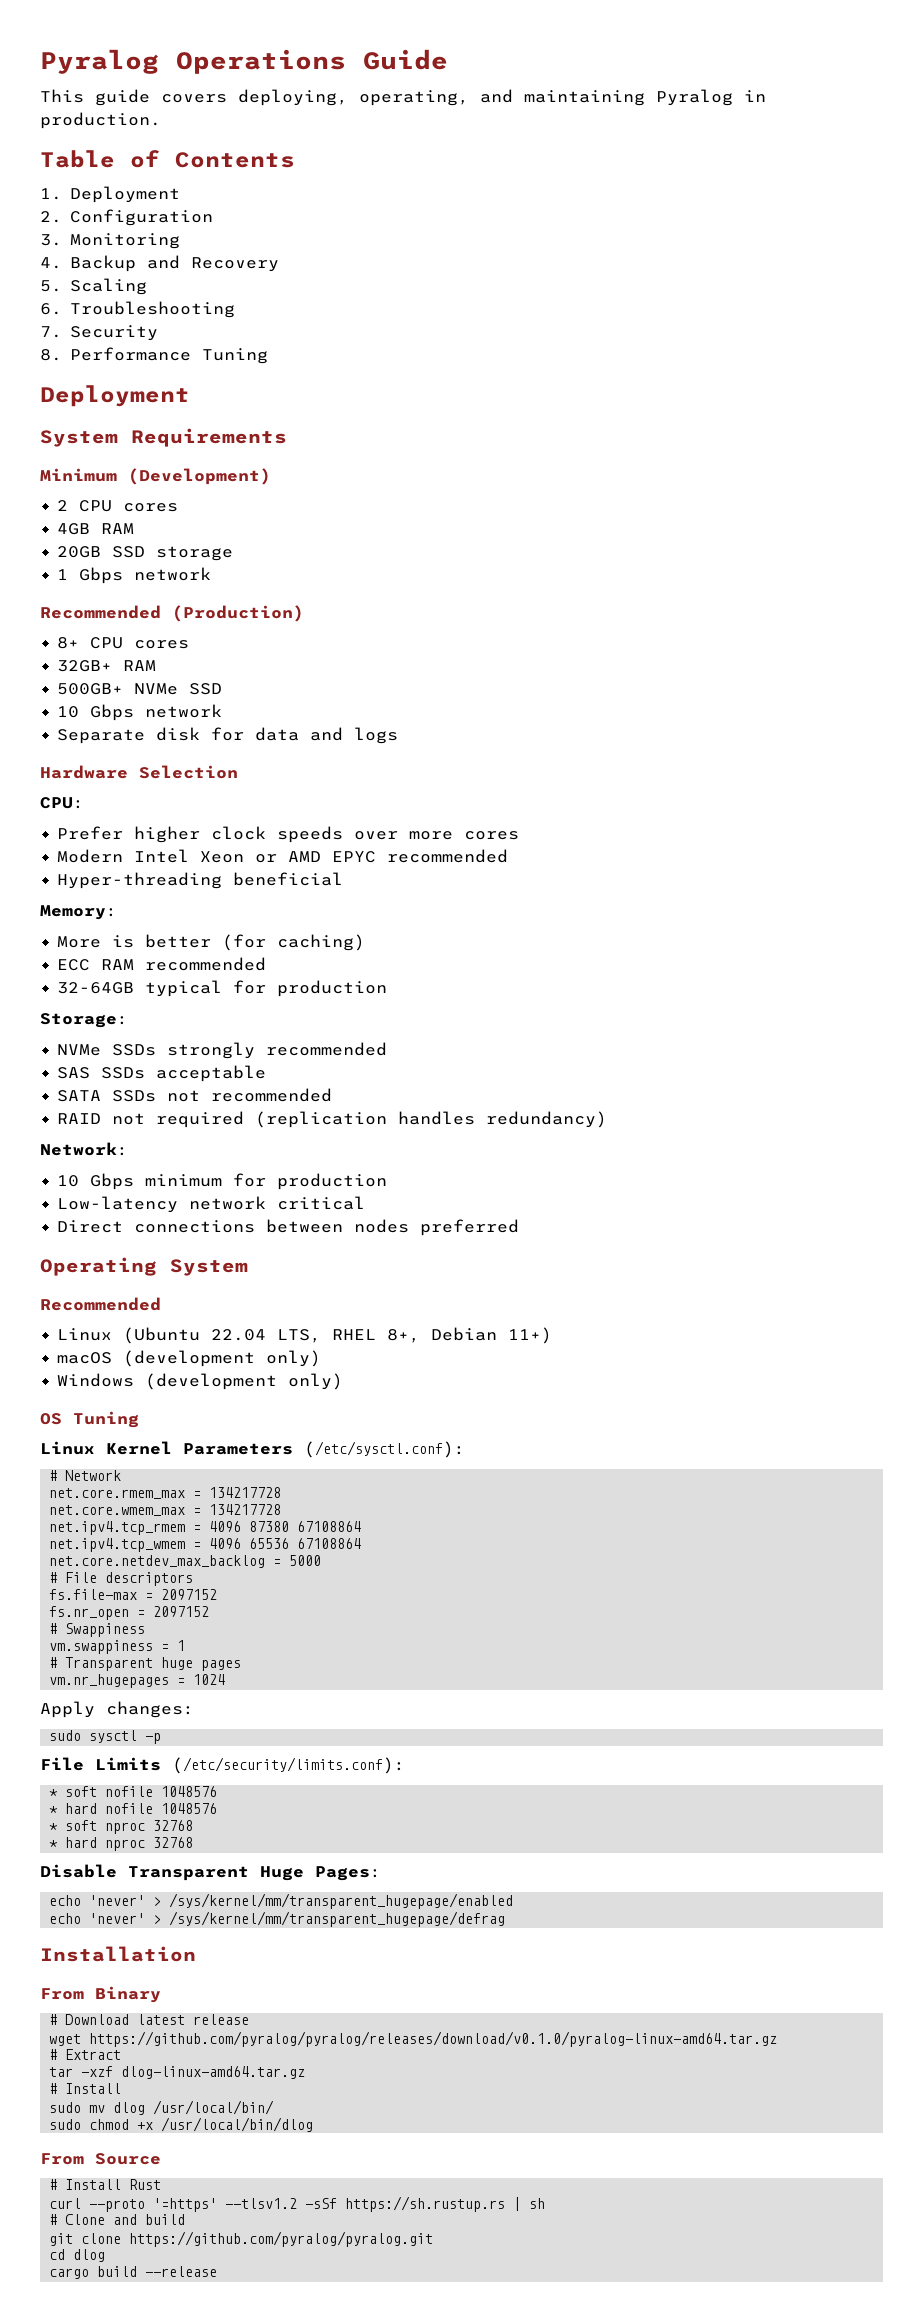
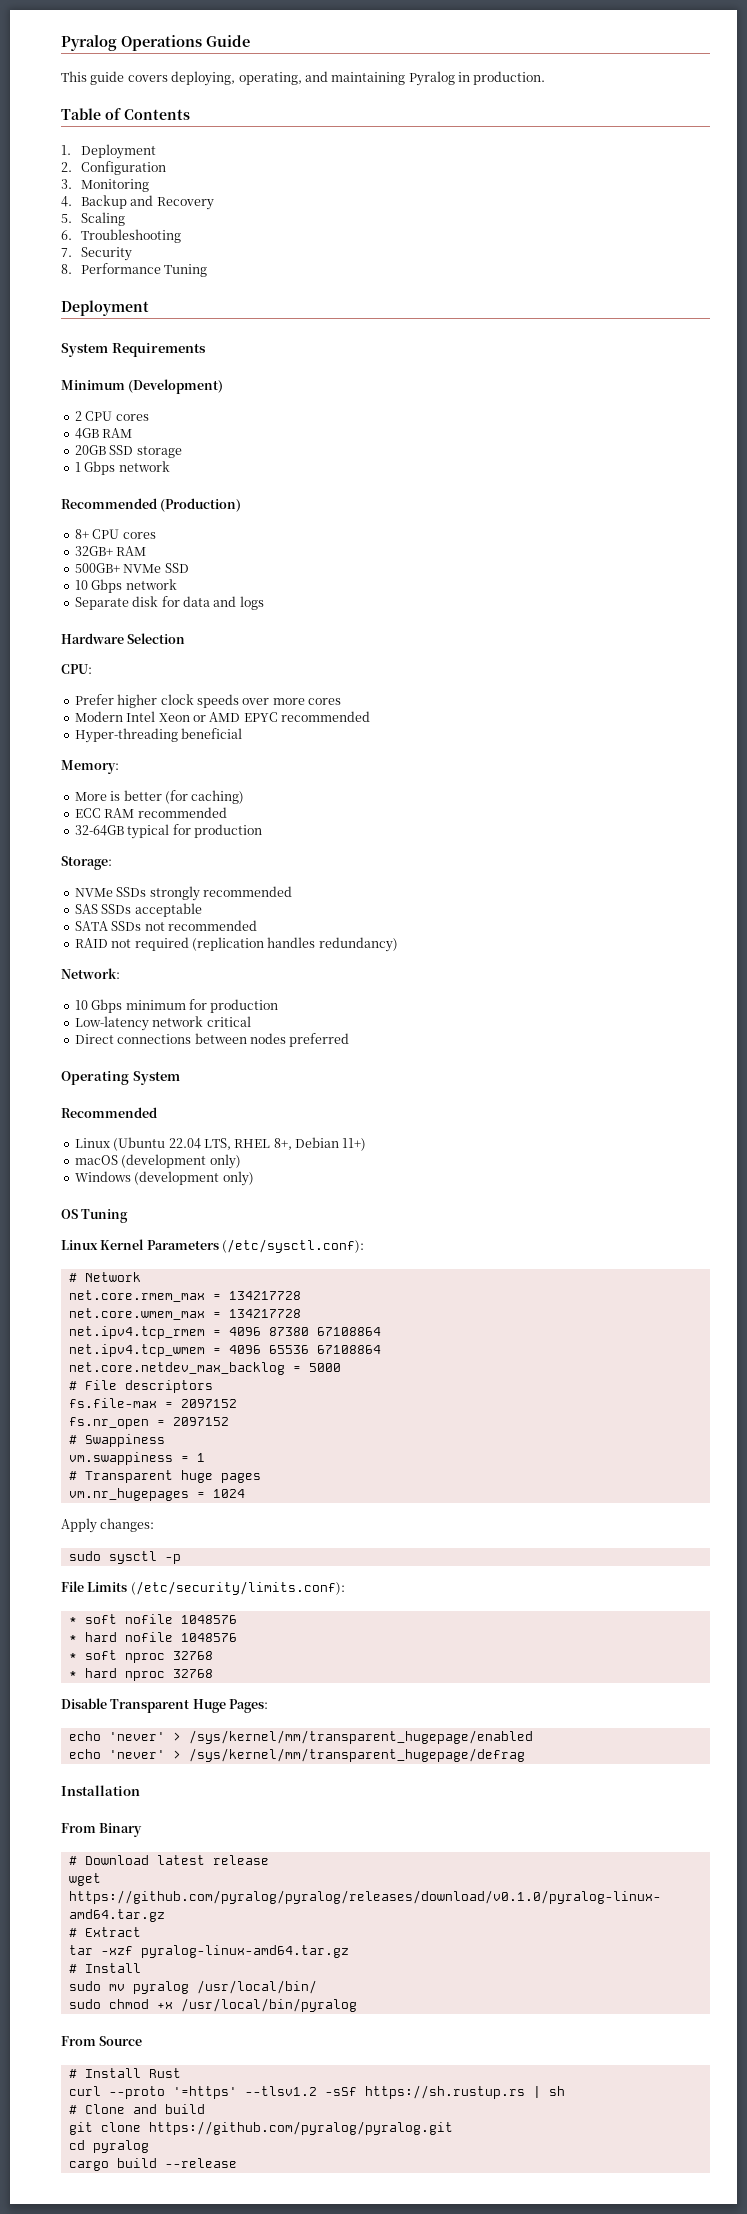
[121,2066,306,2079] dlog-linux-amd64.tar.gz -> [140,1945,349,1958] pyralog-linux-amd64.tar.gz
[113,2102,146,2115] dlog -> [132,1981,189,1994] pyralog
[161,2117,314,2132] /usr/local/bin/dlog -> [180,1998,357,2012] /usr/local/bin/pyralog
[73,2249,106,2262] dlog -> [92,2140,149,2153] pyralog

